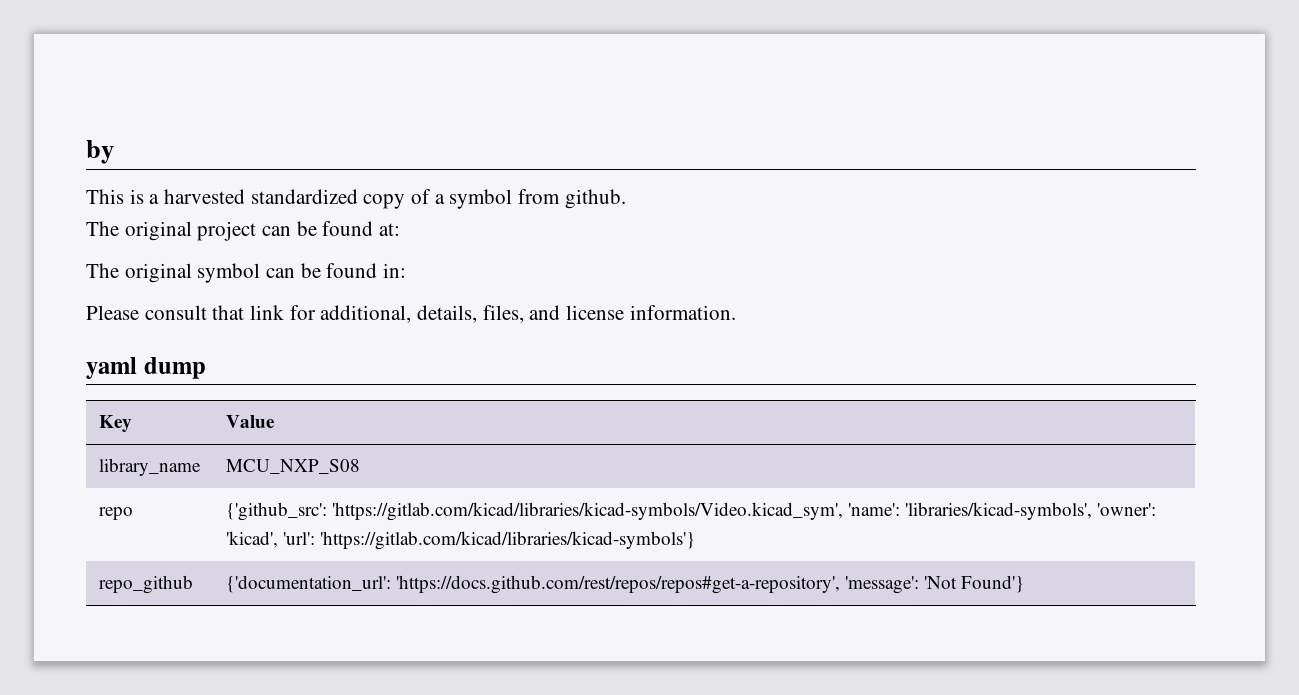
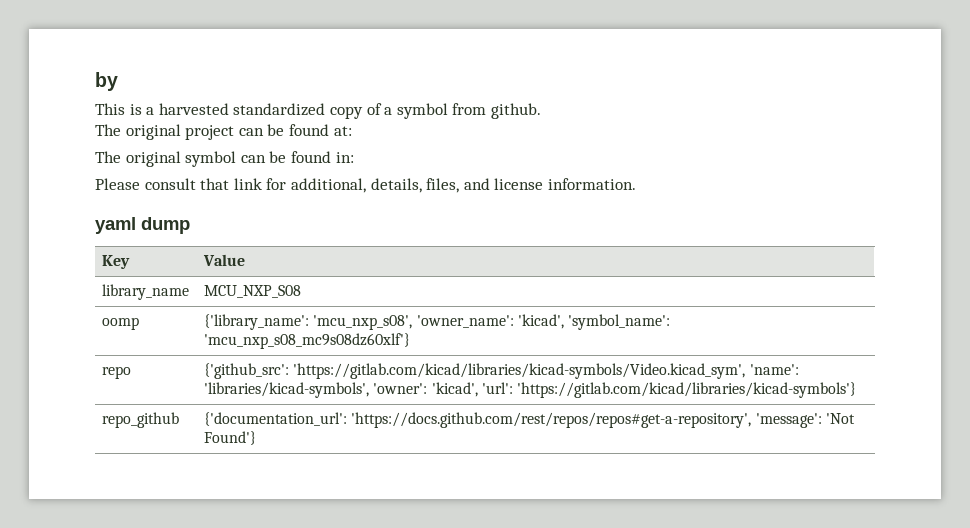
(360, 466) none -> [102,317,140,330] [204,314,671,330] [204,333,411,349] // oomp | {'library_name': 'mcu_nxp_s08', 'owner_name': 'kicad', 'symbol_name': 'mcu_nxp_s08_mc9s08dz60xlf'}

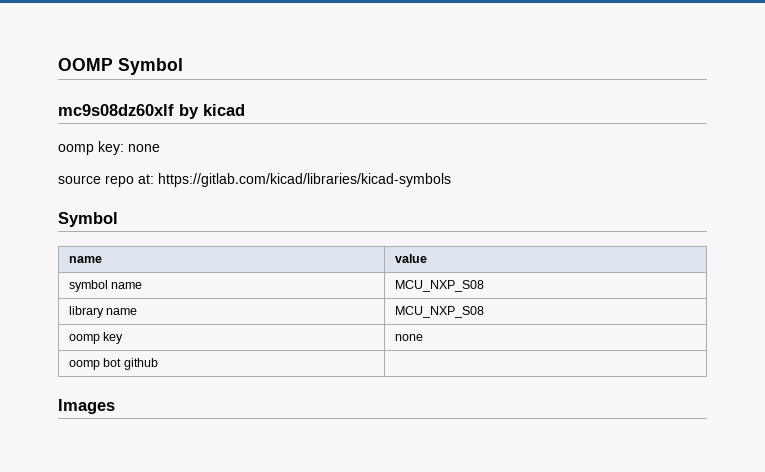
[95,72,118,91] [95,103,541,119] [95,124,352,140] [95,151,354,167] [95,178,636,193] [95,217,190,234] [102,255,131,269] [203,254,246,266] [102,284,190,300] [204,285,302,298] [102,317,140,330] [204,314,671,330] [204,333,411,349] [102,366,132,379] [204,363,799,379] [204,382,857,398] [102,412,180,428] [204,412,855,428] [204,431,257,445] by // This is a harvested standardized copy of a symbol from github. // The original project can be found at: // The original symbol can be found in: // Please consult that link for additional, details, files, and license information. // yaml dump // Key | Value // library_name | MCU_NXP_S08 // oomp | {'library_name': 'mcu_nxp_s08', 'owner_name': 'kicad', 'symbol_name': 'mcu_nxp_s08_mc9s08dz60xlf'} // repo | {'github_src': 'https://gitlab.com/kicad/libraries/kicad-symbols/Video.kicad_sym', 'name': 'libraries/kicad-symbols', 'owner': 'kicad', 'url': 'https://gitlab.com/kicad/libraries/kicad-symbols'} // repo_github | {'documentation_url': 'https://docs.github.com/rest/repos/repos#get-a-repository', 'message': 'Not Found'} -> [58,58,183,75] [58,104,245,119] [58,141,160,155] [58,173,451,187] [58,212,118,227] [68,256,102,263] [394,254,427,263] [68,280,143,292] [394,280,484,292] [68,306,138,318] [394,306,484,318] [68,332,124,344] [394,334,423,341] [68,358,158,370] [58,399,115,414] OOMP Symbol // mc9s08dz60xlf by kicad // oomp key: none // source repo at: https://gitlab.com/kicad/libraries/kicad-symbols // Symbol // name | value // symbol name | MCU_NXP_S08 // library name | MCU_NXP_S08 // oomp key | none // oomp bot github | // Images

